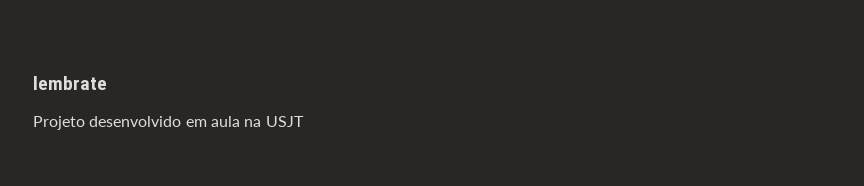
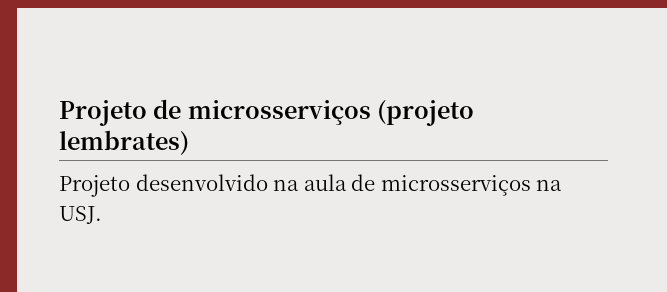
[33,76,107,90] [33,116,304,130] lembrate // Projeto desenvolvido em aula na USJT -> [59,99,475,126] [59,130,189,155] [59,174,563,197] [59,206,102,224] Projeto de microsserviços (projeto lembrates) // Projeto desenvolvido na aula de microsserviços na USJ.

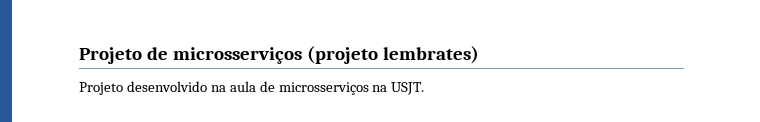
[59,206,102,224] USJ. -> [391,82,425,95] USJT.

